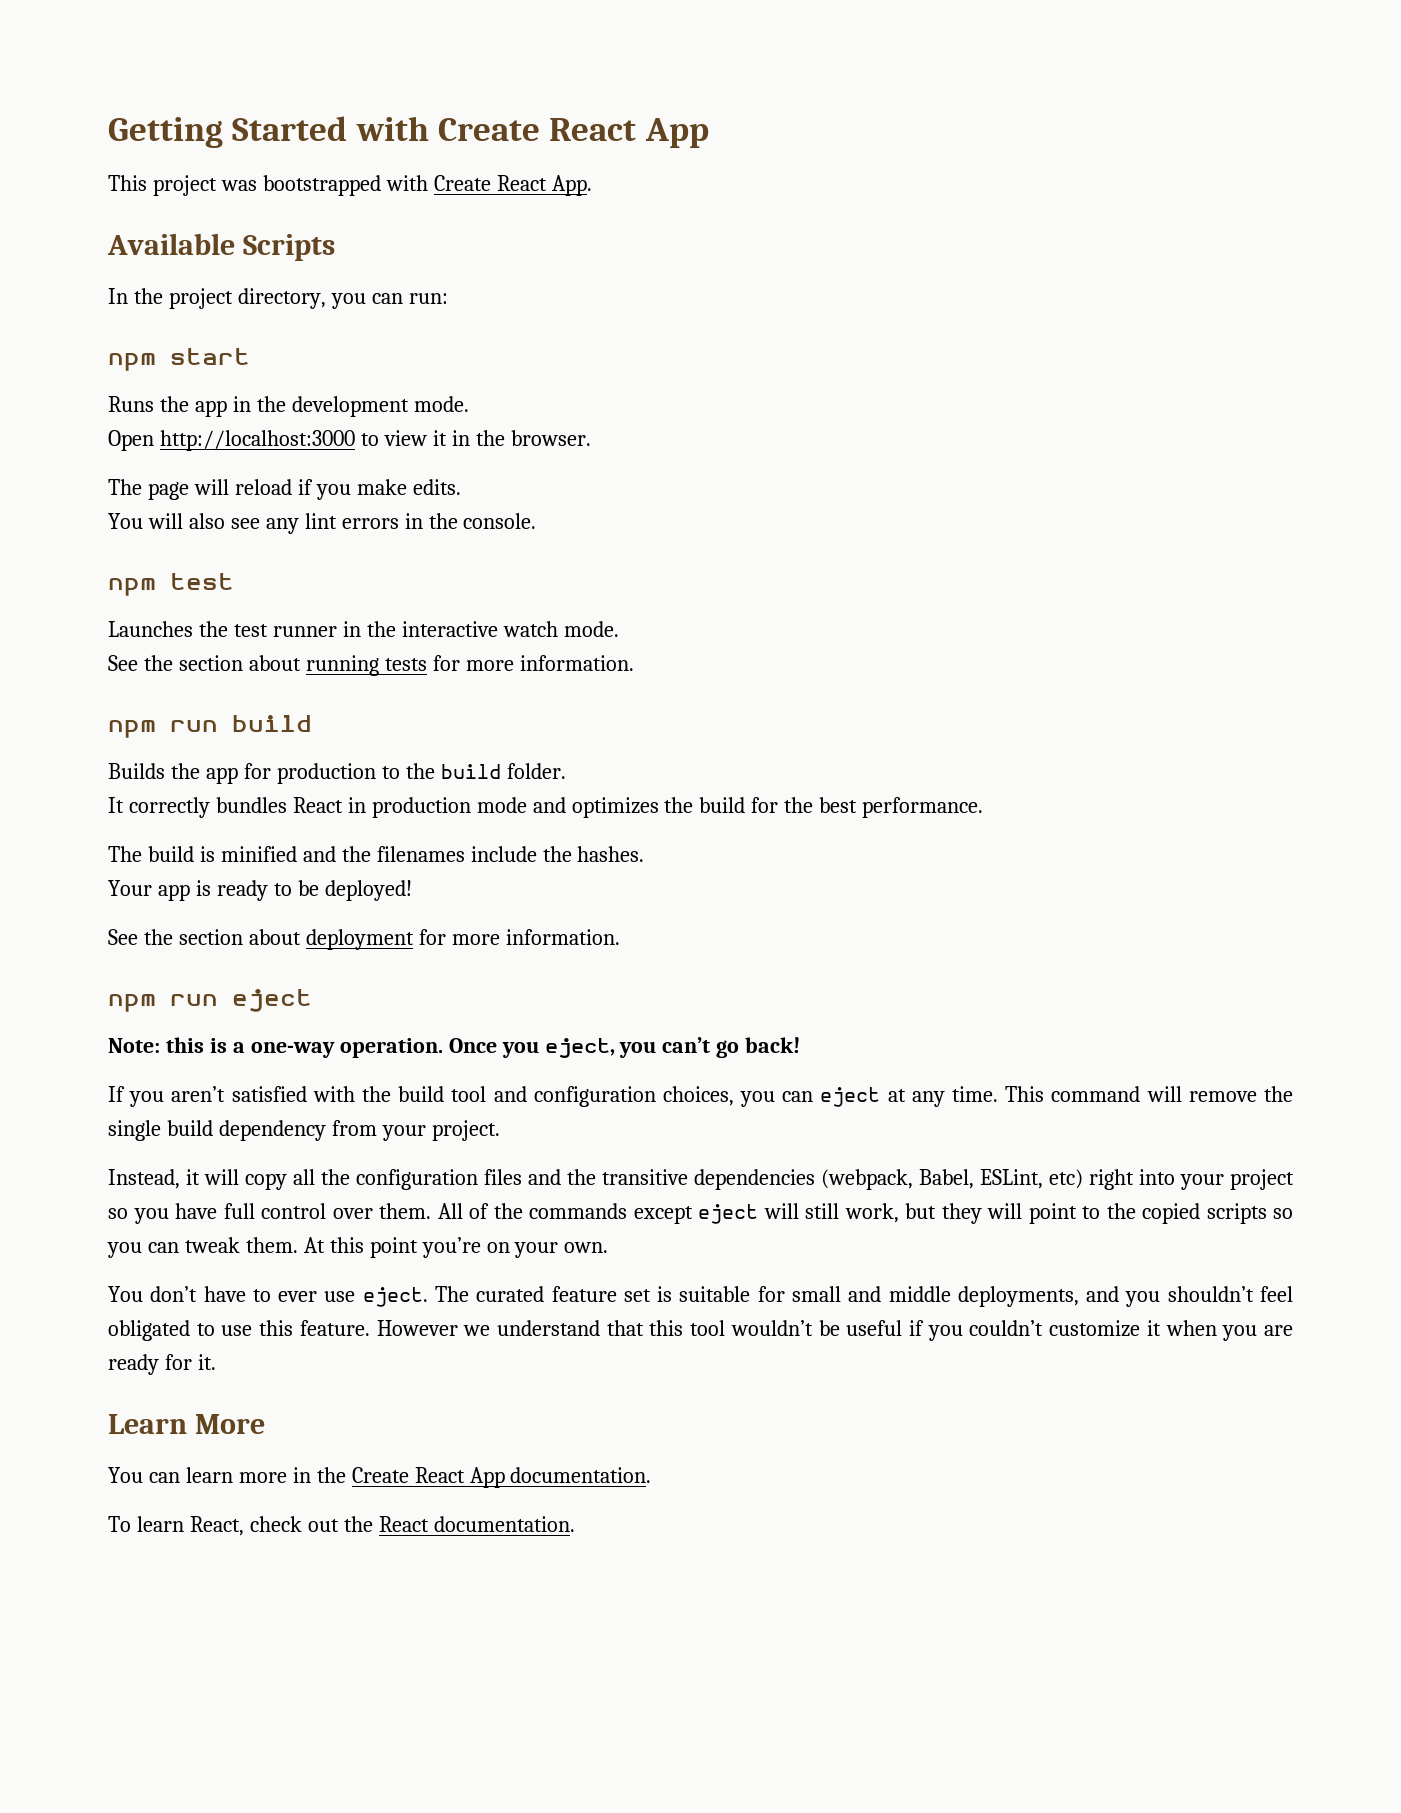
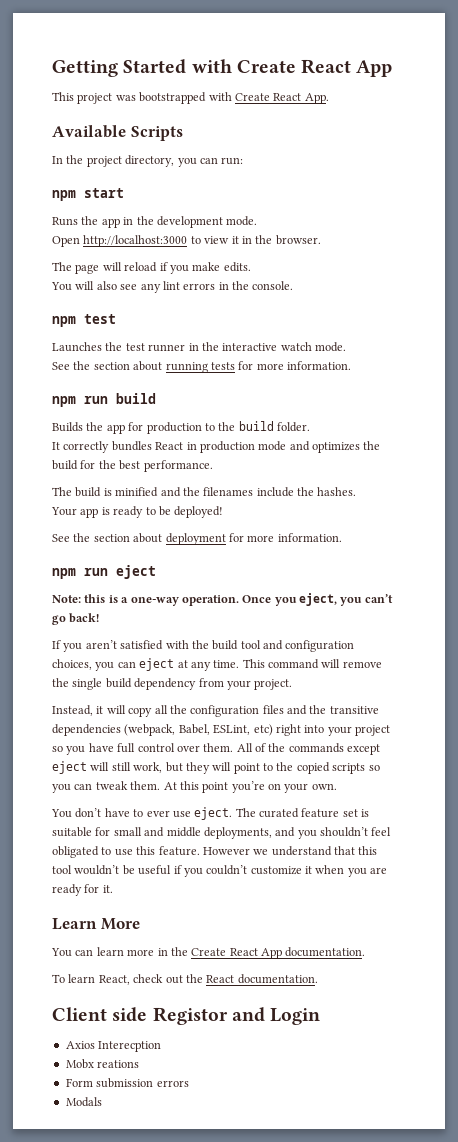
(575, 1524) none -> [52,1007,321,1025] [65,1041,162,1052] [65,1059,140,1069] [65,1078,189,1088] [65,1097,102,1107] // Client side Registor and Login // Axios Interecption // Mobx reations // Form submission errors // Modals

